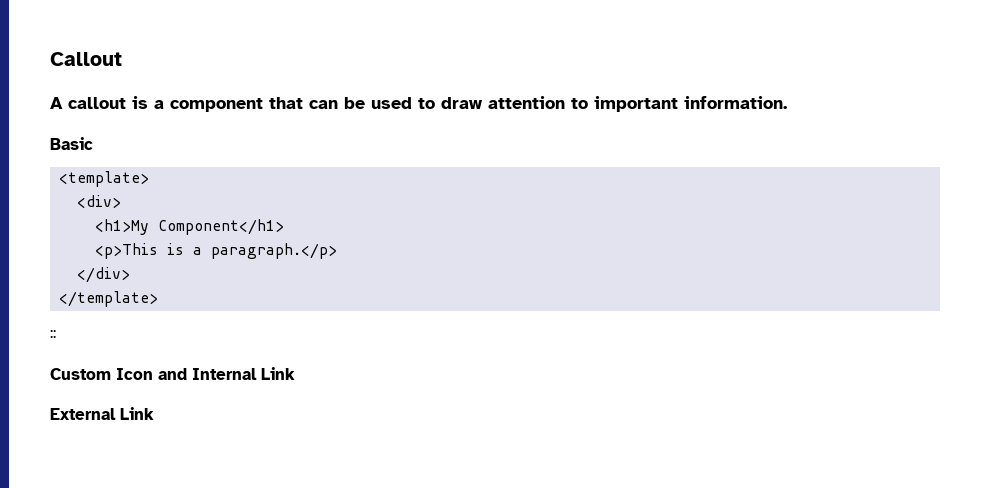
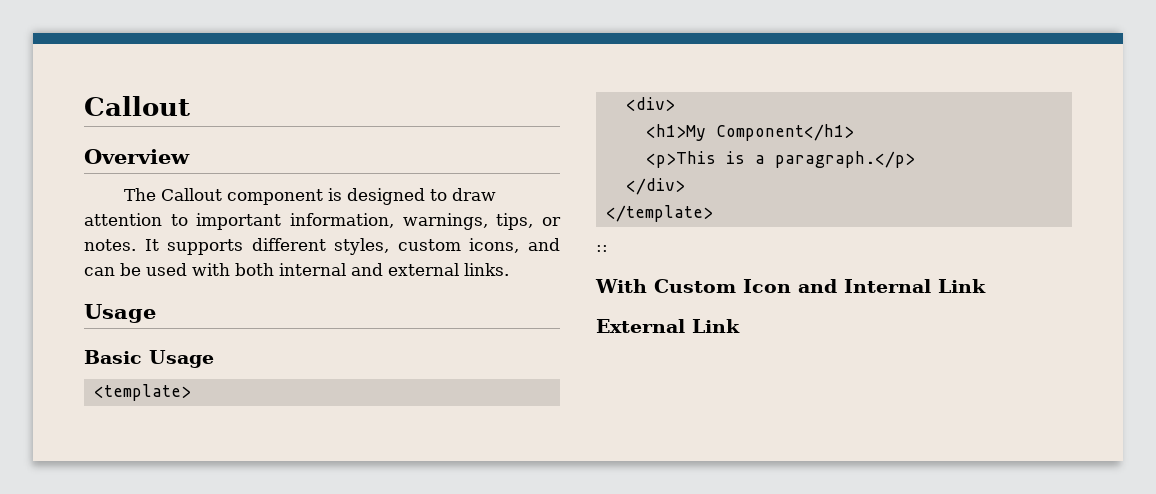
[50,96,412,112] A callout is a component that can be used -> [84,149,190,164] [124,188,426,205] Overview // The Callout component is designed
[684,96,787,109] information. -> [290,213,561,230] [84,238,560,255] [84,263,509,276] [84,304,156,323] information, warnings, tips, or notes. It supports different styles, custom icons, and can be used with both internal and external links. // Usage
(93, 143) none -> [149,350,214,368] Usage
(56, 334) none -> [595,279,647,293] With

